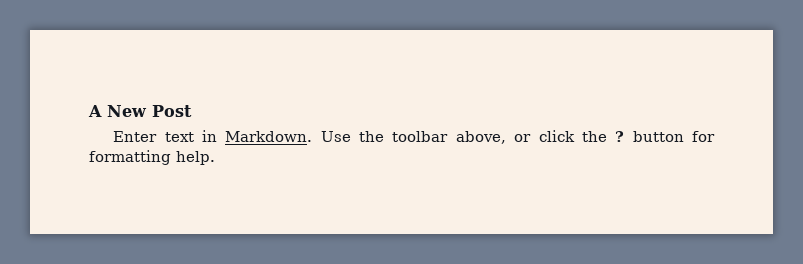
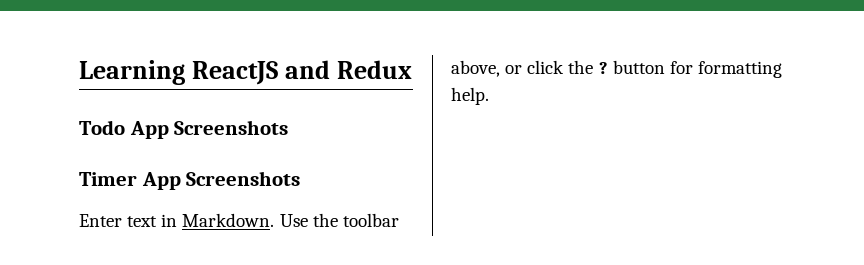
[88,105,192,117] A New Post -> [79,60,413,85] [79,120,289,139] [79,171,301,190] Learning ReactJS and Redux // Todo App Screenshots // Timer App Screenshots

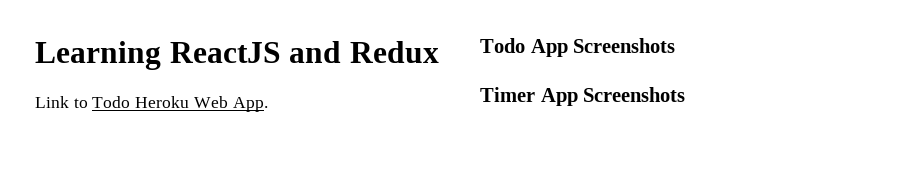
(413, 69) none -> [35,96,268,112] // Link to Todo Heroku Web App.
[79,213,399,227] [451,60,782,78] [451,87,489,105] // Enter text in Markdown. Use the toolbar above, or click the ? button for formatting help. -> (686, 94) none

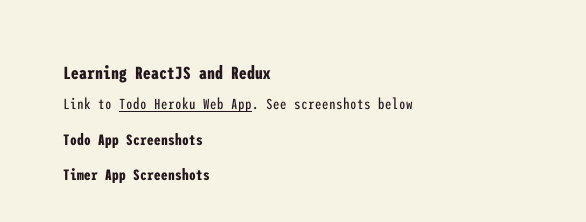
(268, 104) none -> [266,97,413,110] See screenshots below

